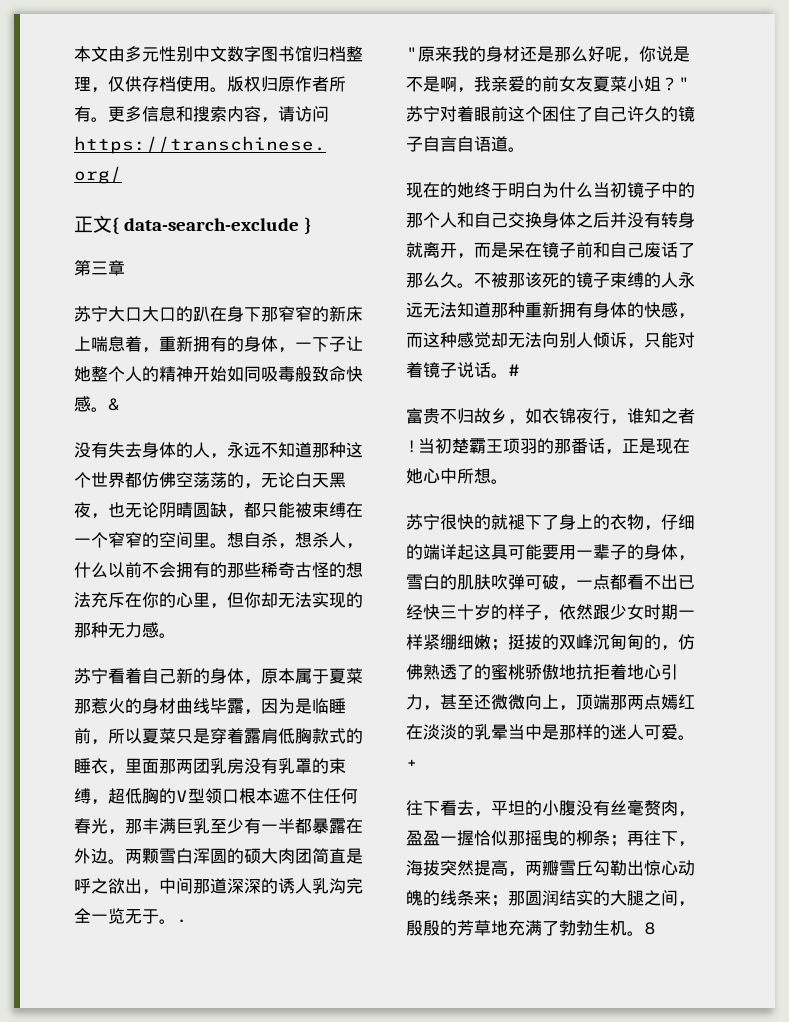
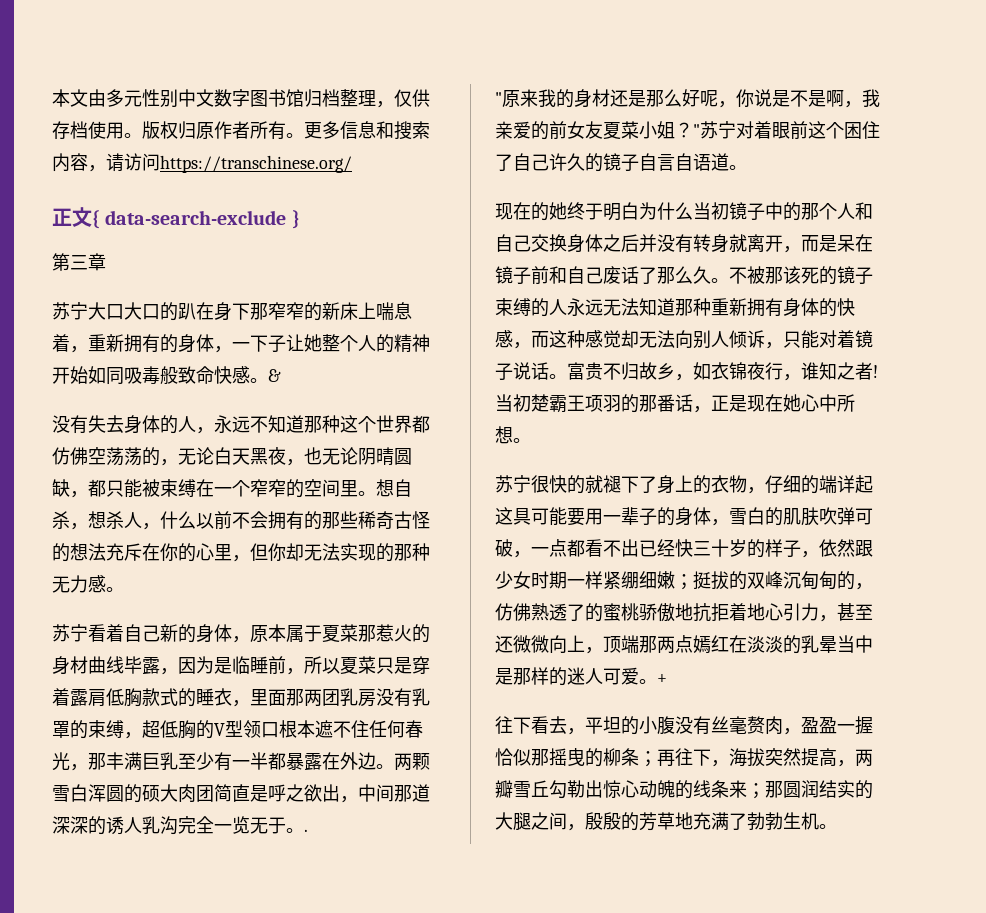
[508,364,520,376] # // -> (567, 376) none
[644,922,656,935] 8 -> (837, 826) none

